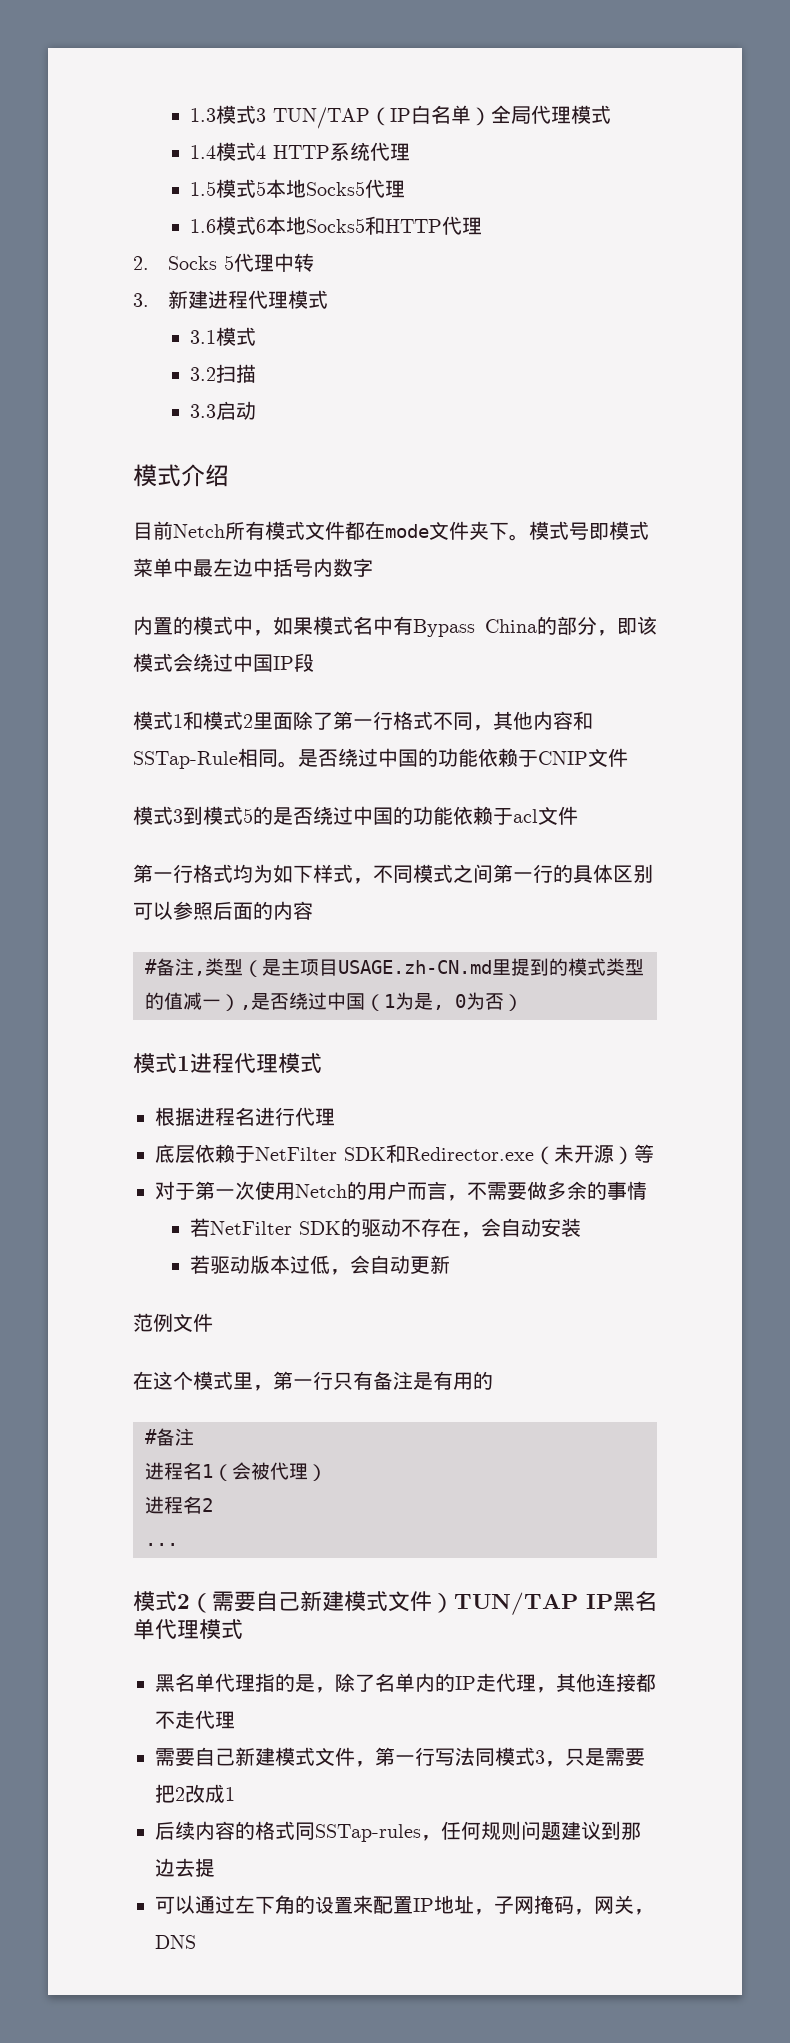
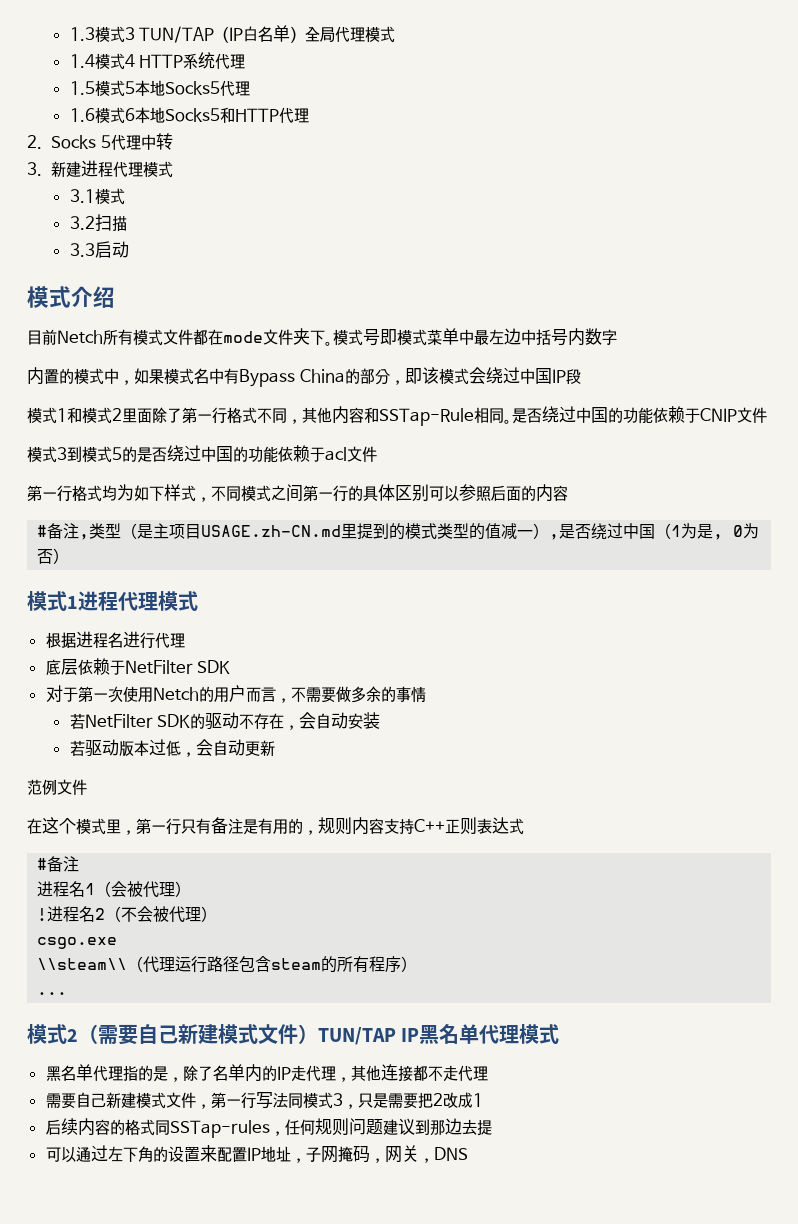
[386,1144,654,1165] 和Redirector.exe（未开源）等 -> (231, 667) none
(493, 1380) none -> [303,817,524,835] ，规则内容支持C++正则表达式
(327, 1472) none -> [37,908,48,921] !
(213, 1505) none -> [105,906,218,923] [37,937,118,949] [37,956,418,973] （不会被代理） // csgo.exe // \\steam\\（代理运行路径包含steam的所有程序）

